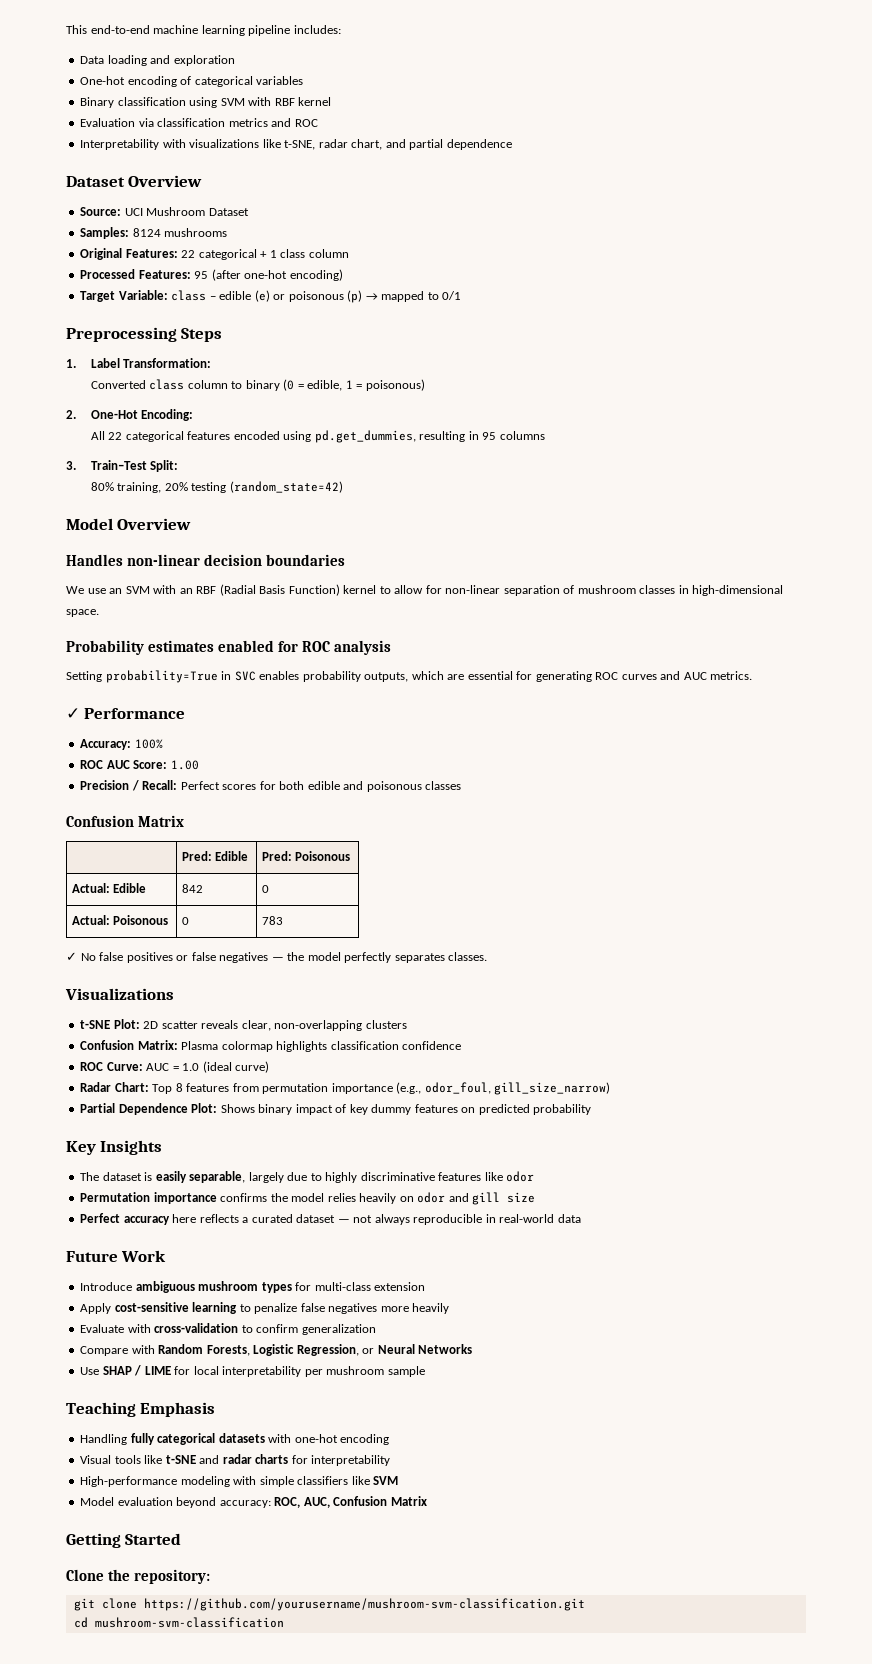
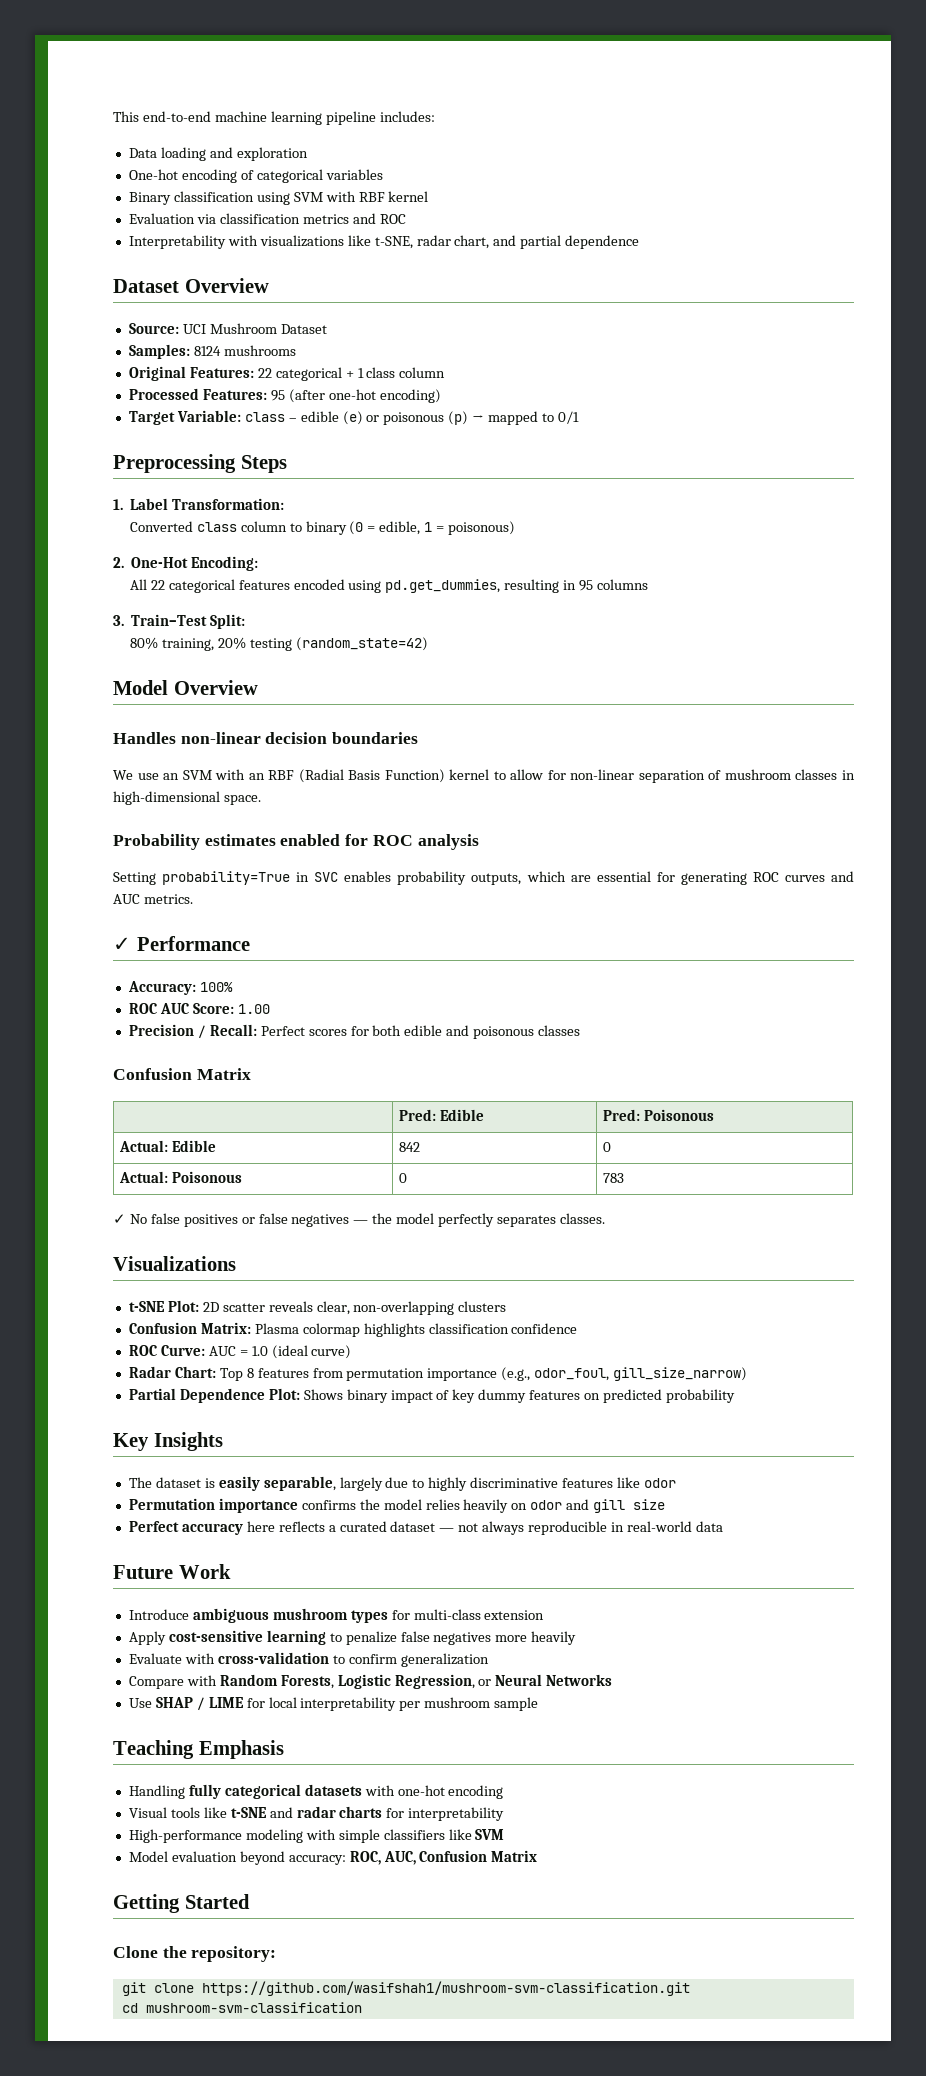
[143,1598,585,1611] https://github.com/yourusername/mushroom-svm-classification.git -> [201,1981,690,1996] https://github.com/wasifshah1/mushroom-svm-classification.git

